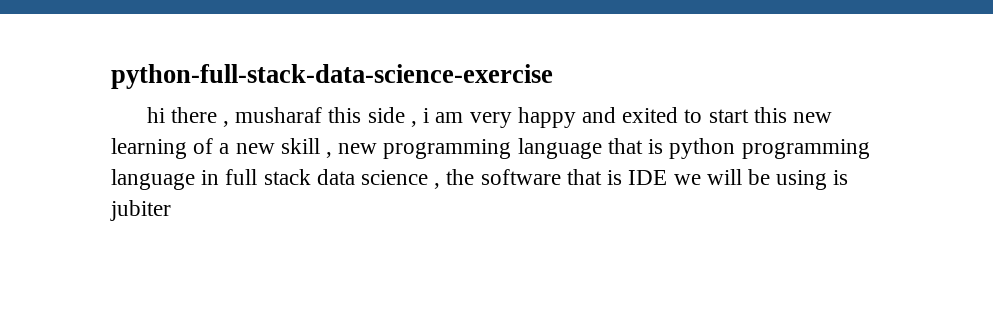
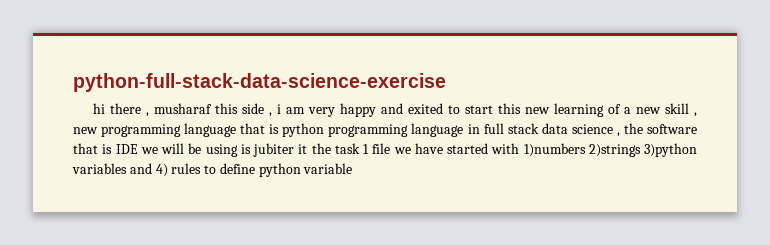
(171, 210) none -> [298,143,697,157] [72,163,353,177] it the task 1 file we have started with 1)numbers 2)strings 3)python variables and 4) rules to define python variable

